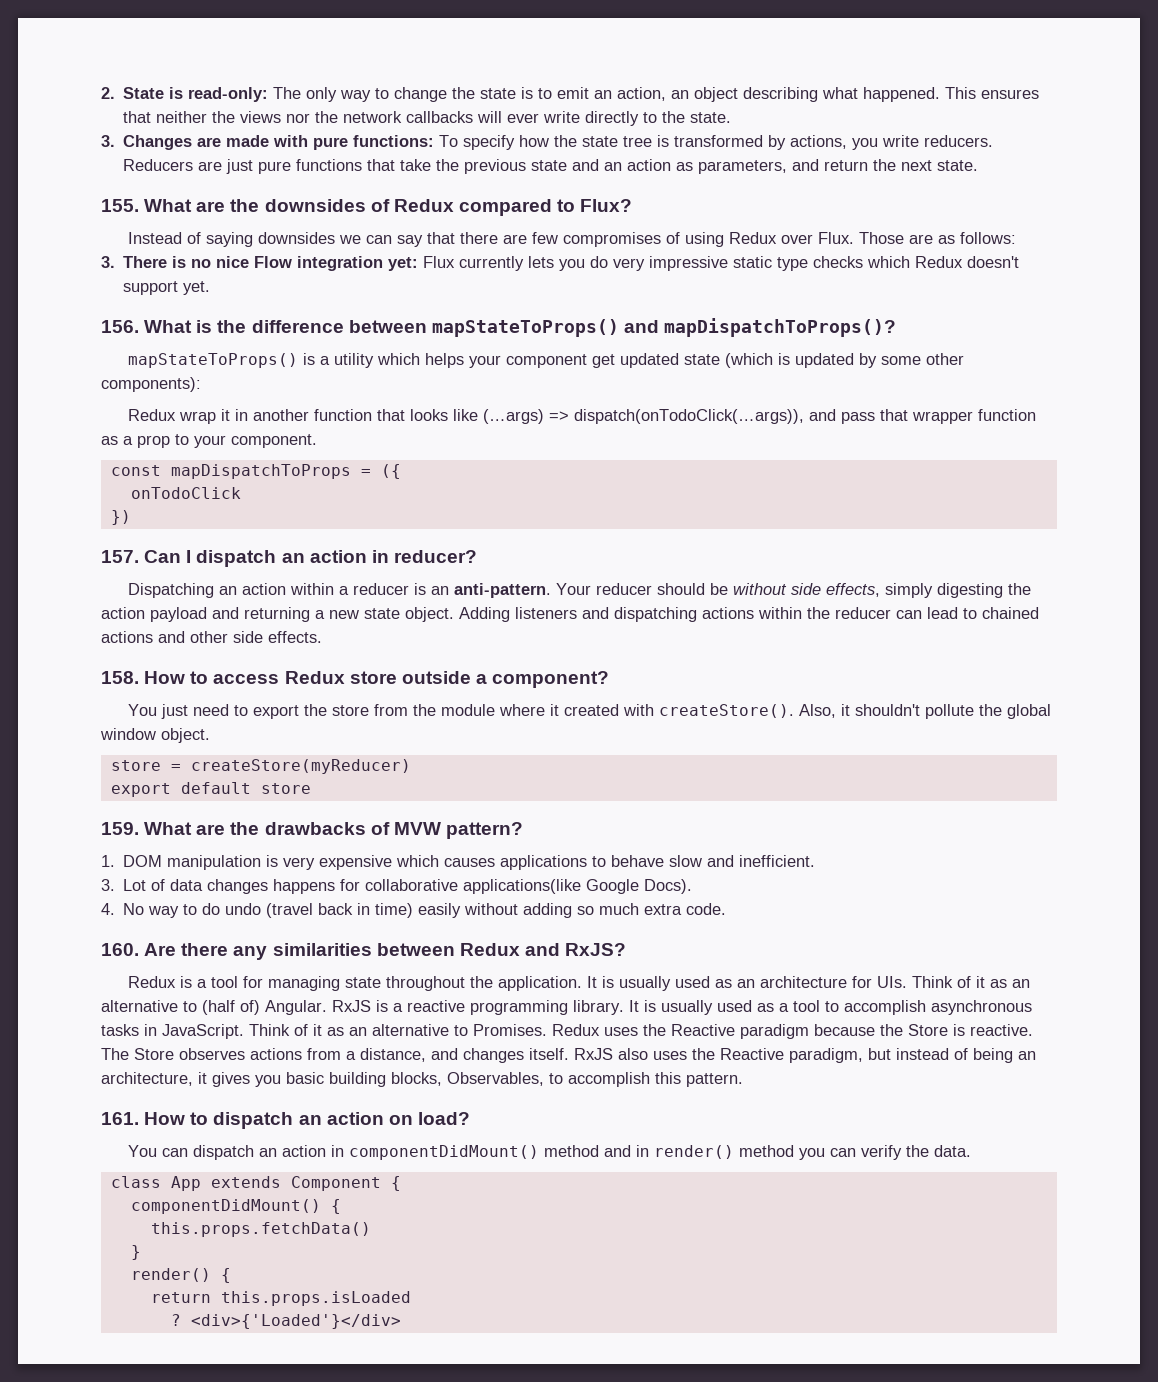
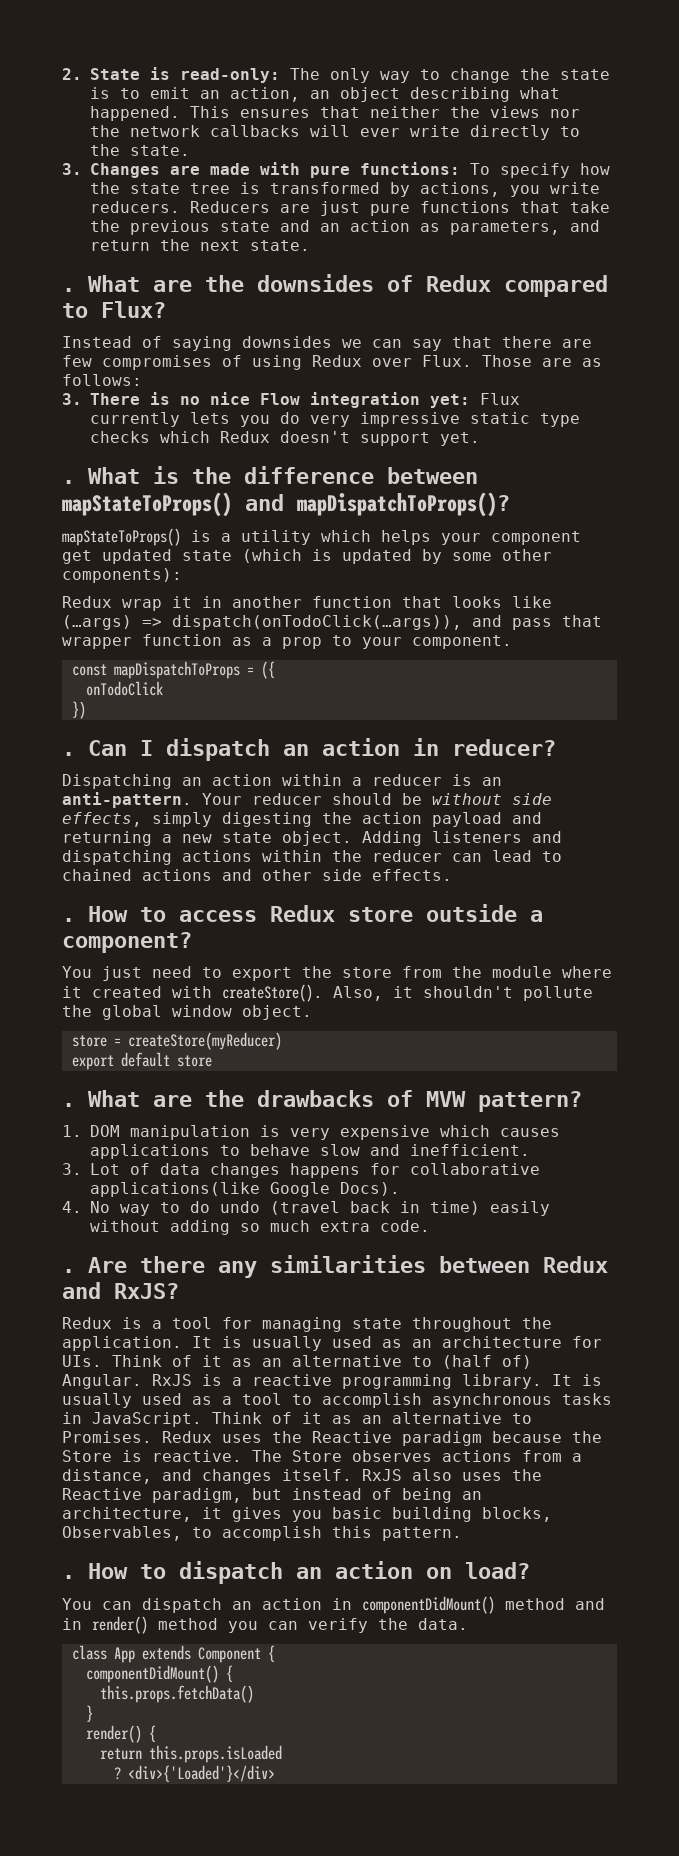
[101,199,139,212] 155. -> [62,288,75,292] .
[101,320,139,333] 156. -> [62,480,75,484] .
[101,550,139,563] 157. -> [62,752,75,756] .
[101,671,139,684] 158. -> [62,918,75,922] .
[101,822,139,835] 159. -> [62,1103,75,1107] .
[101,943,139,956] 160. -> [62,1269,75,1273] .
[101,1112,139,1125] 161. -> [62,1575,75,1579] .

